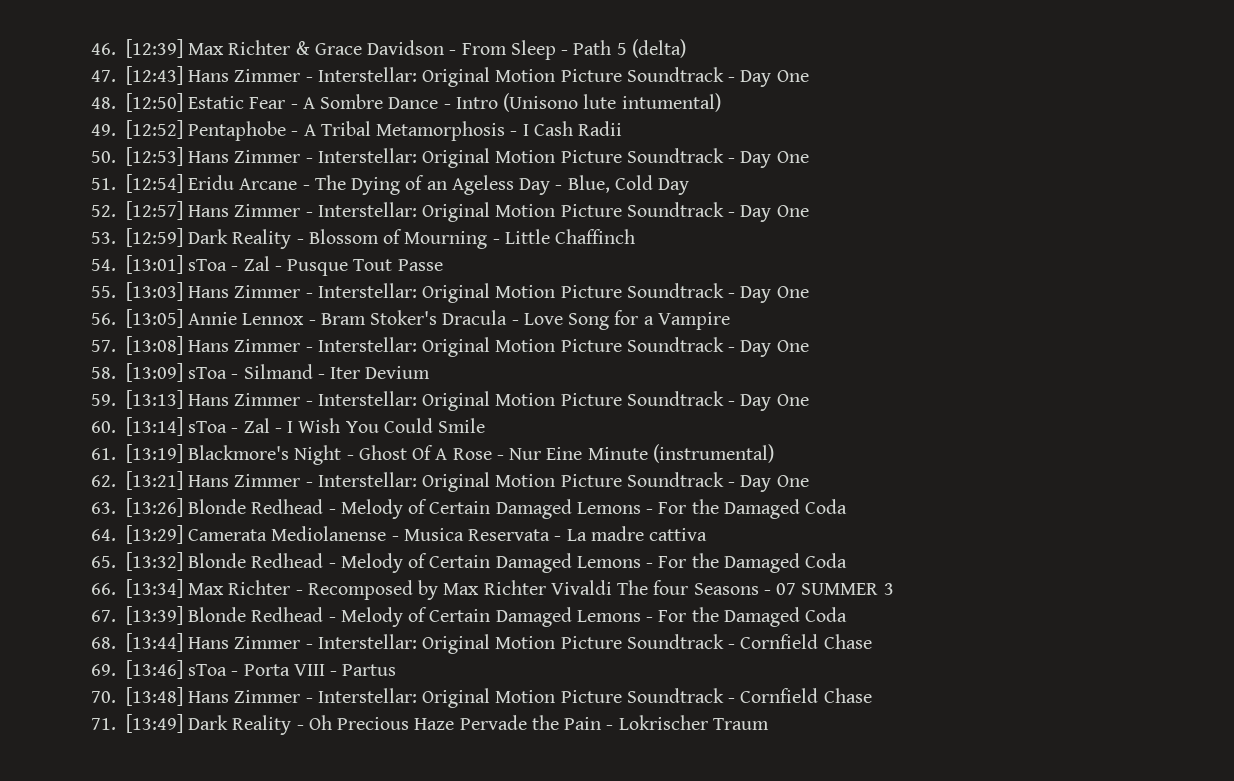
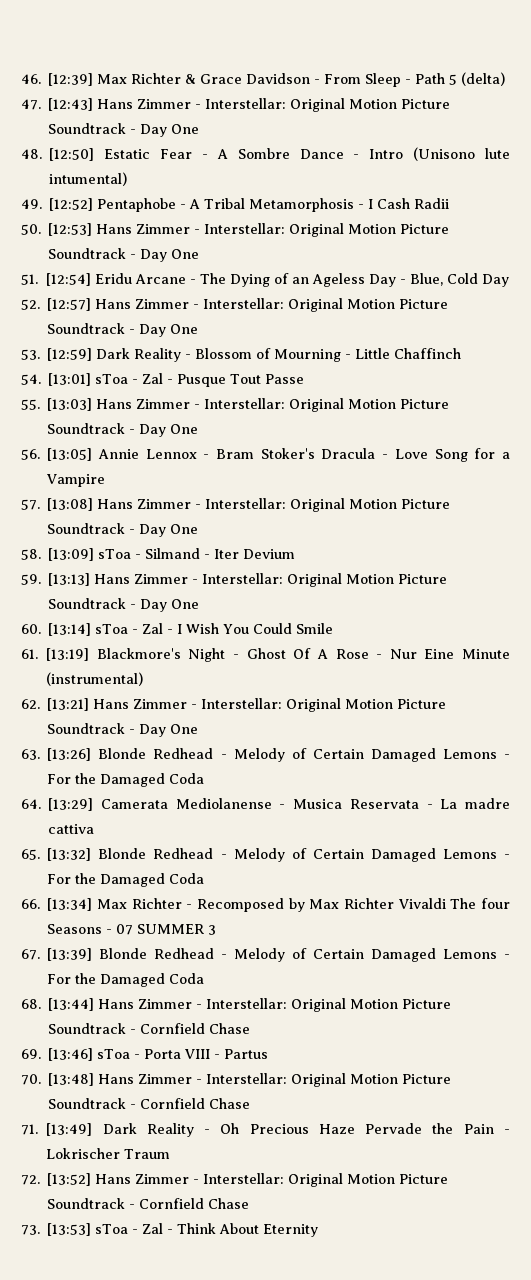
(769, 724) none -> [21,1173,449,1187] [47,1198,250,1209] [21,1223,319,1237] // 72. [13:52] Hans Zimmer - Interstellar: Original Motion Picture Soundtrack - Cornfield Chase // 73. [13:53] sToa - Zal - Think About Eternity

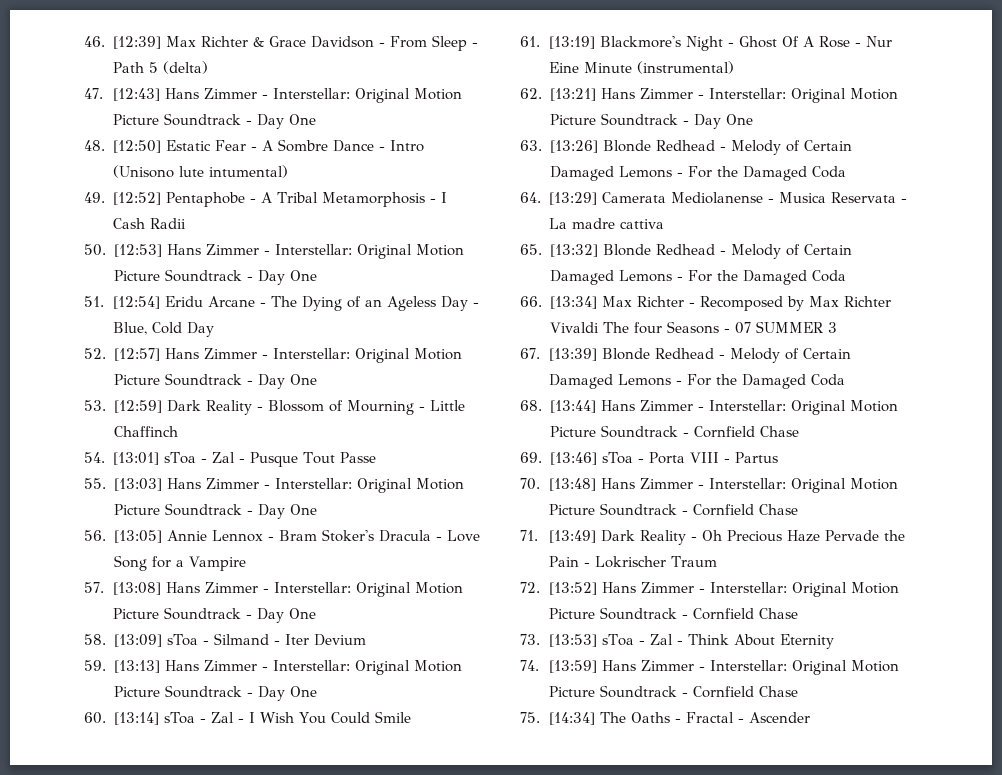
(319, 1230) none -> [520,660,900,675] [549,685,799,698] [520,712,811,725] // 74. [13:59] Hans Zimmer - Interstellar: Original Motion Picture Soundtrack - Cornfield Chase // 75. [14:34] The Oaths - Fractal - Ascender

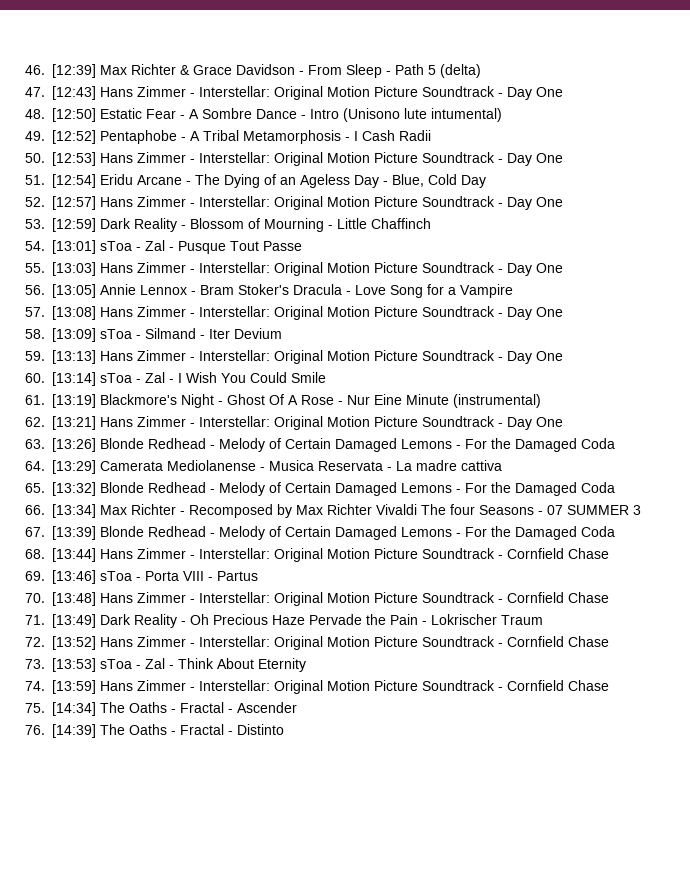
(811, 717) none -> [25,724,284,738] // 76. [14:39] The Oaths - Fractal - Distinto

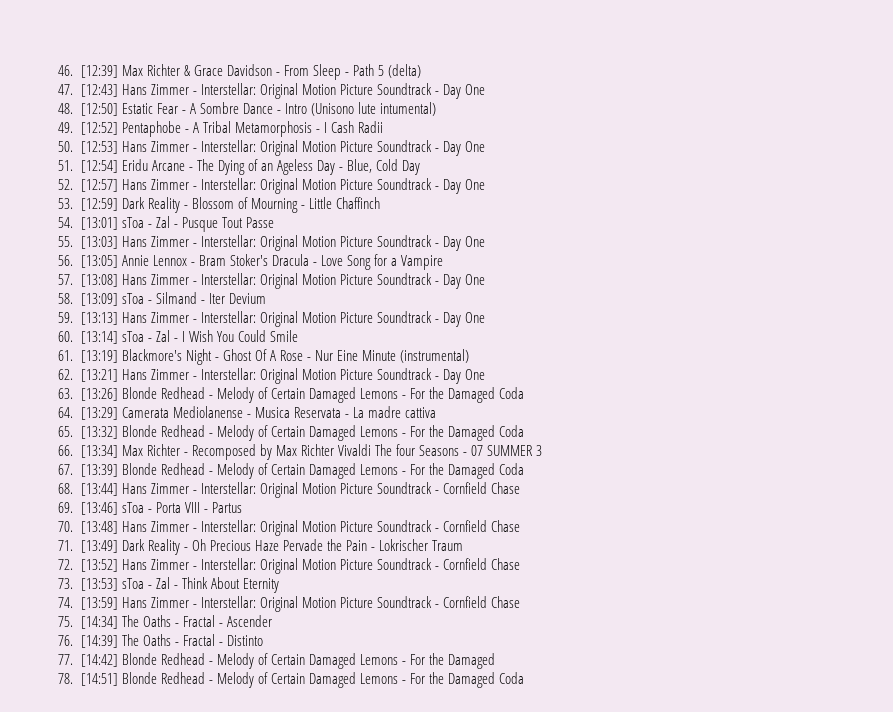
(284, 729) none -> [58,653,496,669] [58,672,525,688] // 77. [14:42] Blonde Redhead - Melody of Certain Damaged Lemons - For the Damaged // 78. [14:51] Blonde Redhead - Melody of Certain Damaged Lemons - For the Damaged Coda

